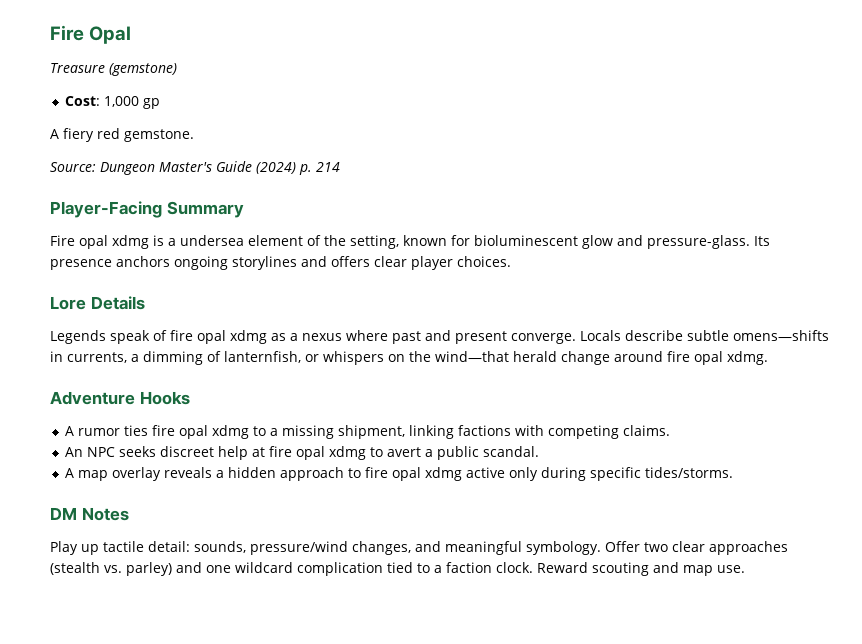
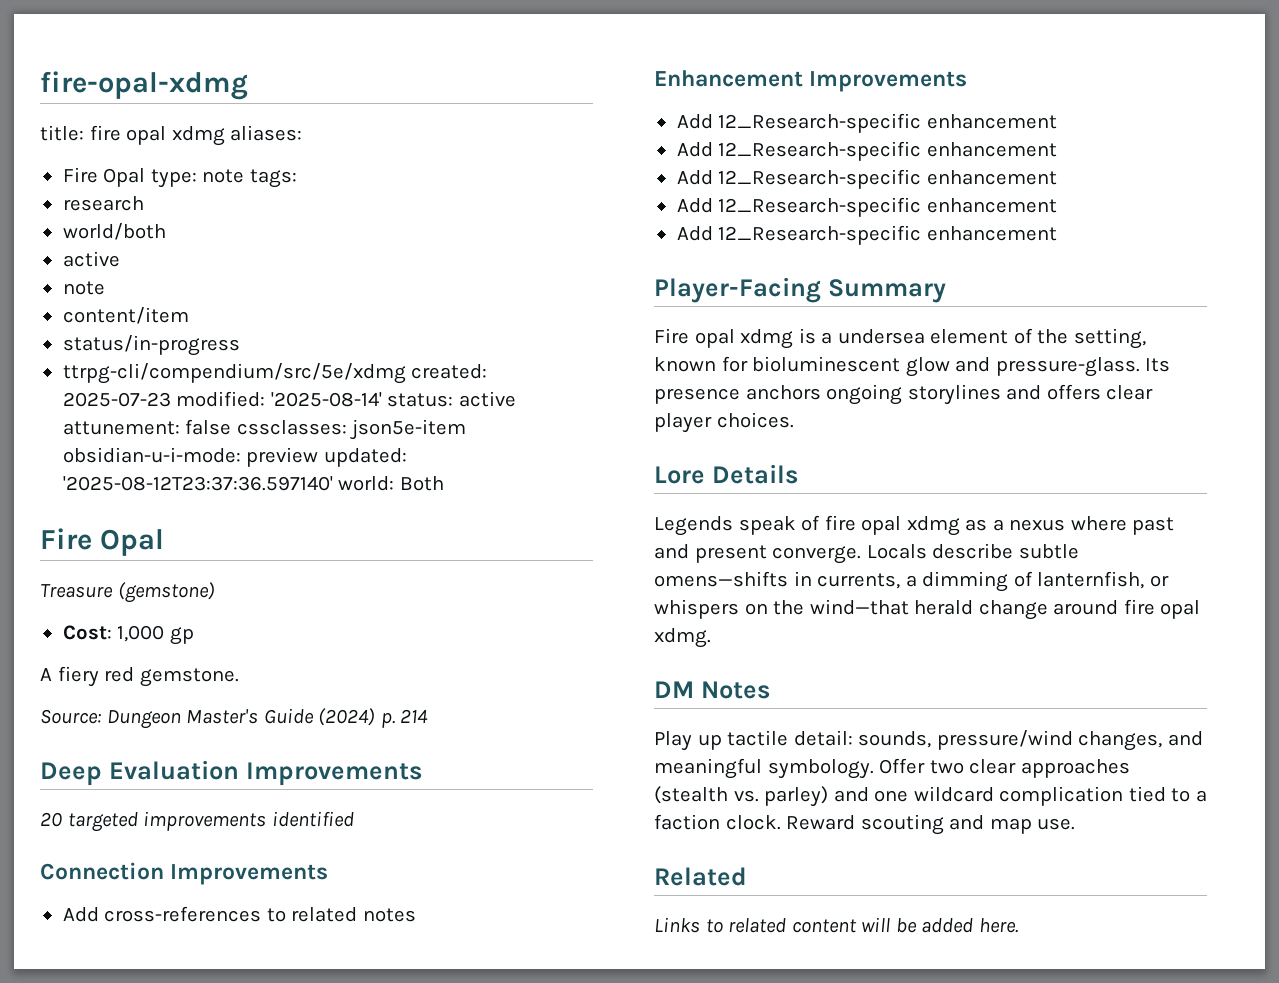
(50, 33) none -> [40,71,248,100] [40,125,303,146] [62,167,297,188] [62,196,144,211] [62,223,166,240] [62,251,120,267] [62,281,105,295] [62,307,189,324] [62,335,240,356] [62,363,488,384] [62,391,516,407] [62,419,467,440] [62,447,407,467] [62,476,444,491] fire-opal-xdmg // title: fire opal xdmg aliases: // Fire Opal type: note tags: // research // world/both // active // note // content/item // status/in-progress // ttrpg-cli/compendium/src/5e/xdmg created: 2025-07-23 modified: '2025-08-14' status: active attunement: false cssclasses: json5e-item obsidian-u-i-mode: preview updated: '2025-08-12T23:37:36.597140' world: Both //
(340, 167) none -> [40,760,422,786] [40,811,354,832] [40,862,329,885] [62,906,416,922] [654,70,968,92] [676,113,1057,133] [676,141,1057,161] [676,169,1057,189] [676,197,1057,217] [676,225,1057,245] // Deep Evaluation Improvements // 20 targeted improvements identified // Connection Improvements // Add cross-references to related notes // Enhancement Improvements // Add 12_Research-specific enhancement // Add 12_Research-specific enhancement // Add 12_Research-specific enhancement // Add 12_Research-specific enhancement // Add 12_Research-specific enhancement
[50,391,190,405] [64,425,670,439] [64,446,539,460] [64,467,733,481] // Adventure Hooks // A rumor ties fire opal xdmg to a missing shipment, linking factions with competing claims. // An NPC seeks discreet help at fire opal xdmg to avert a public scandal. // A map overlay reveals a hidden approach to fire opal xdmg active only during specific tides/storms. -> (711, 638) none
(745, 569) none -> [654,867,747,886] [654,917,1018,933] // Related // Links to related content will be added here.

